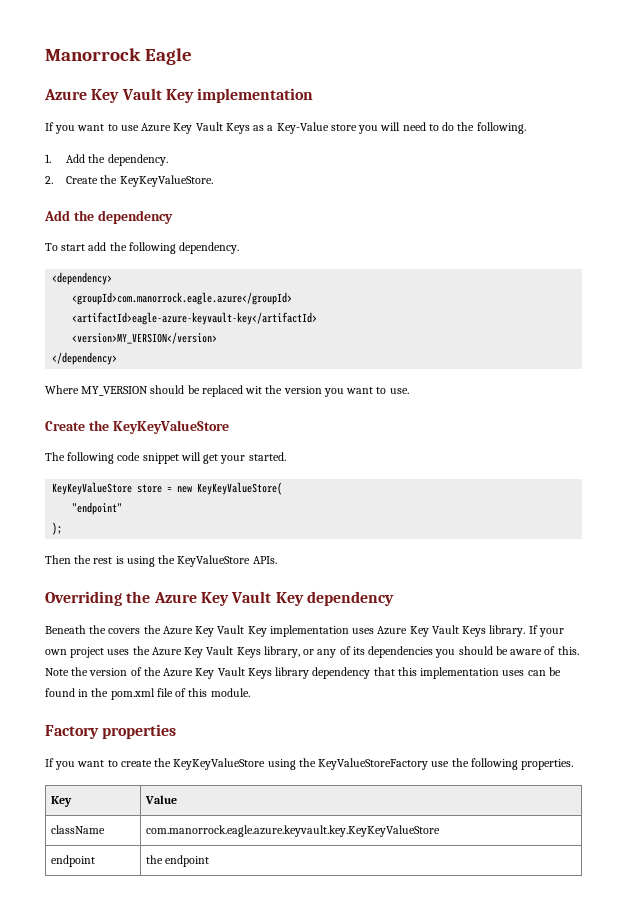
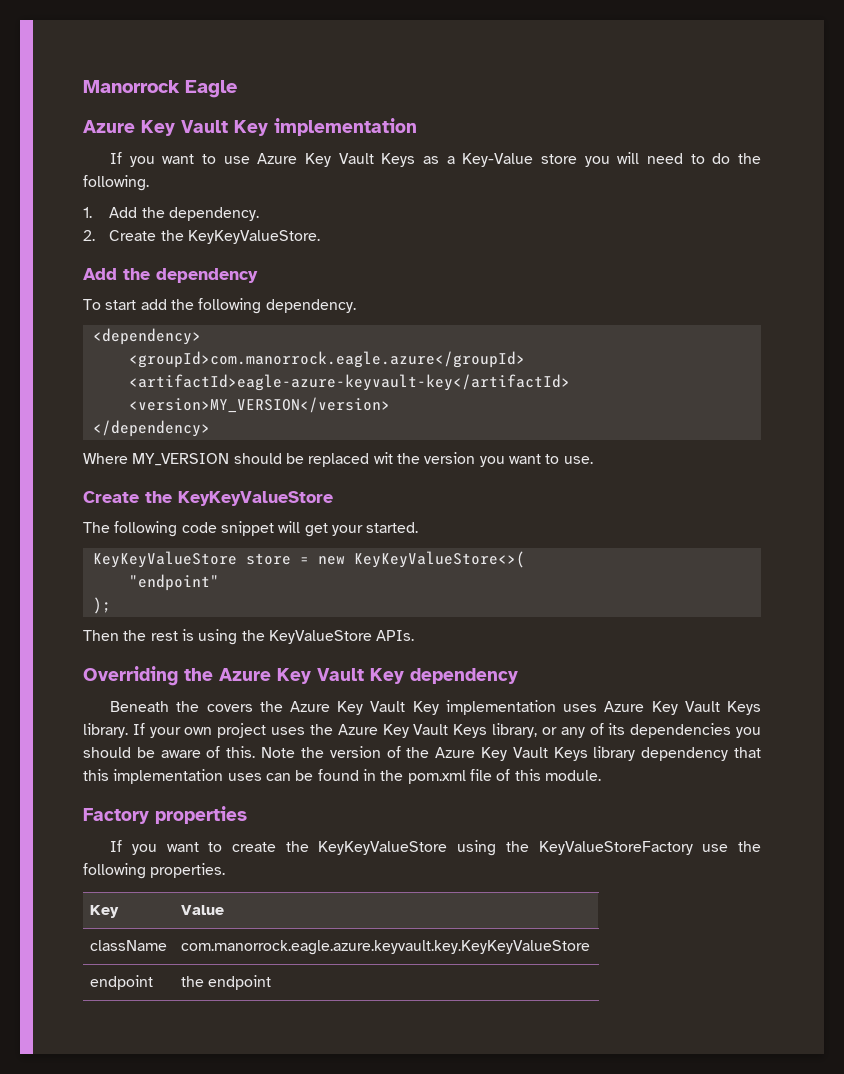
[197,482,283,495] KeyKeyValueStore( -> [353,551,525,568] KeyKeyValueStore<>(

